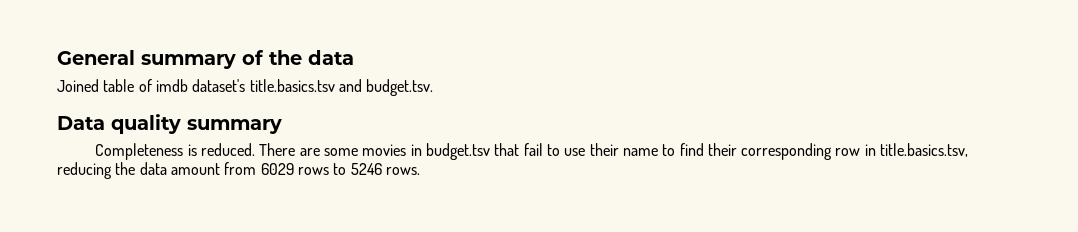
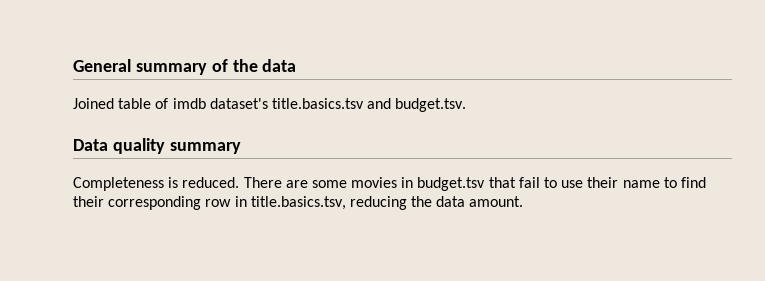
[170,162,420,175] amount from 6029 rows to 5246 rows. -> [469,196,524,207] amount.

